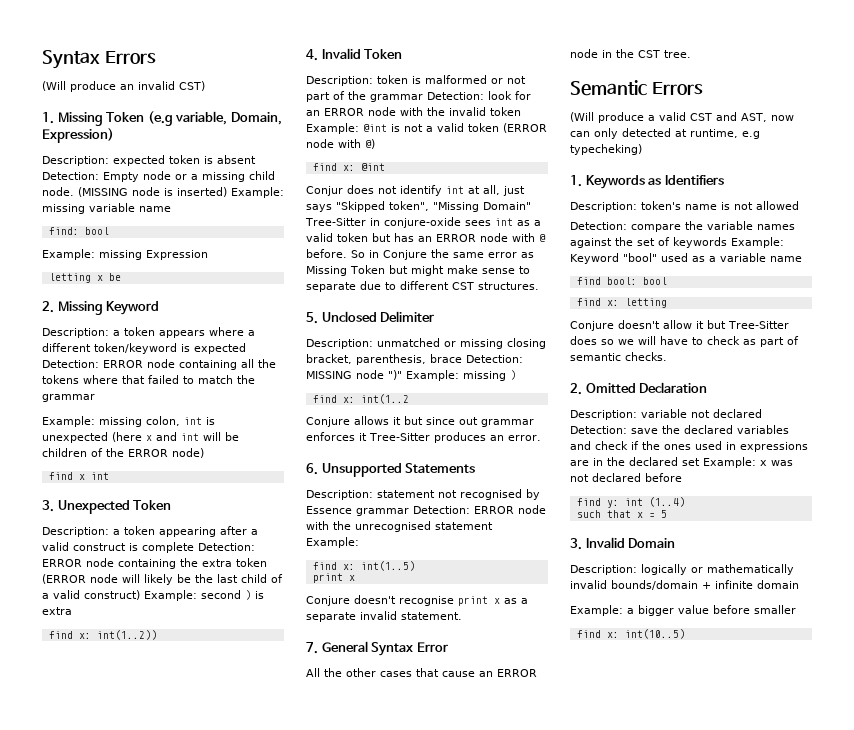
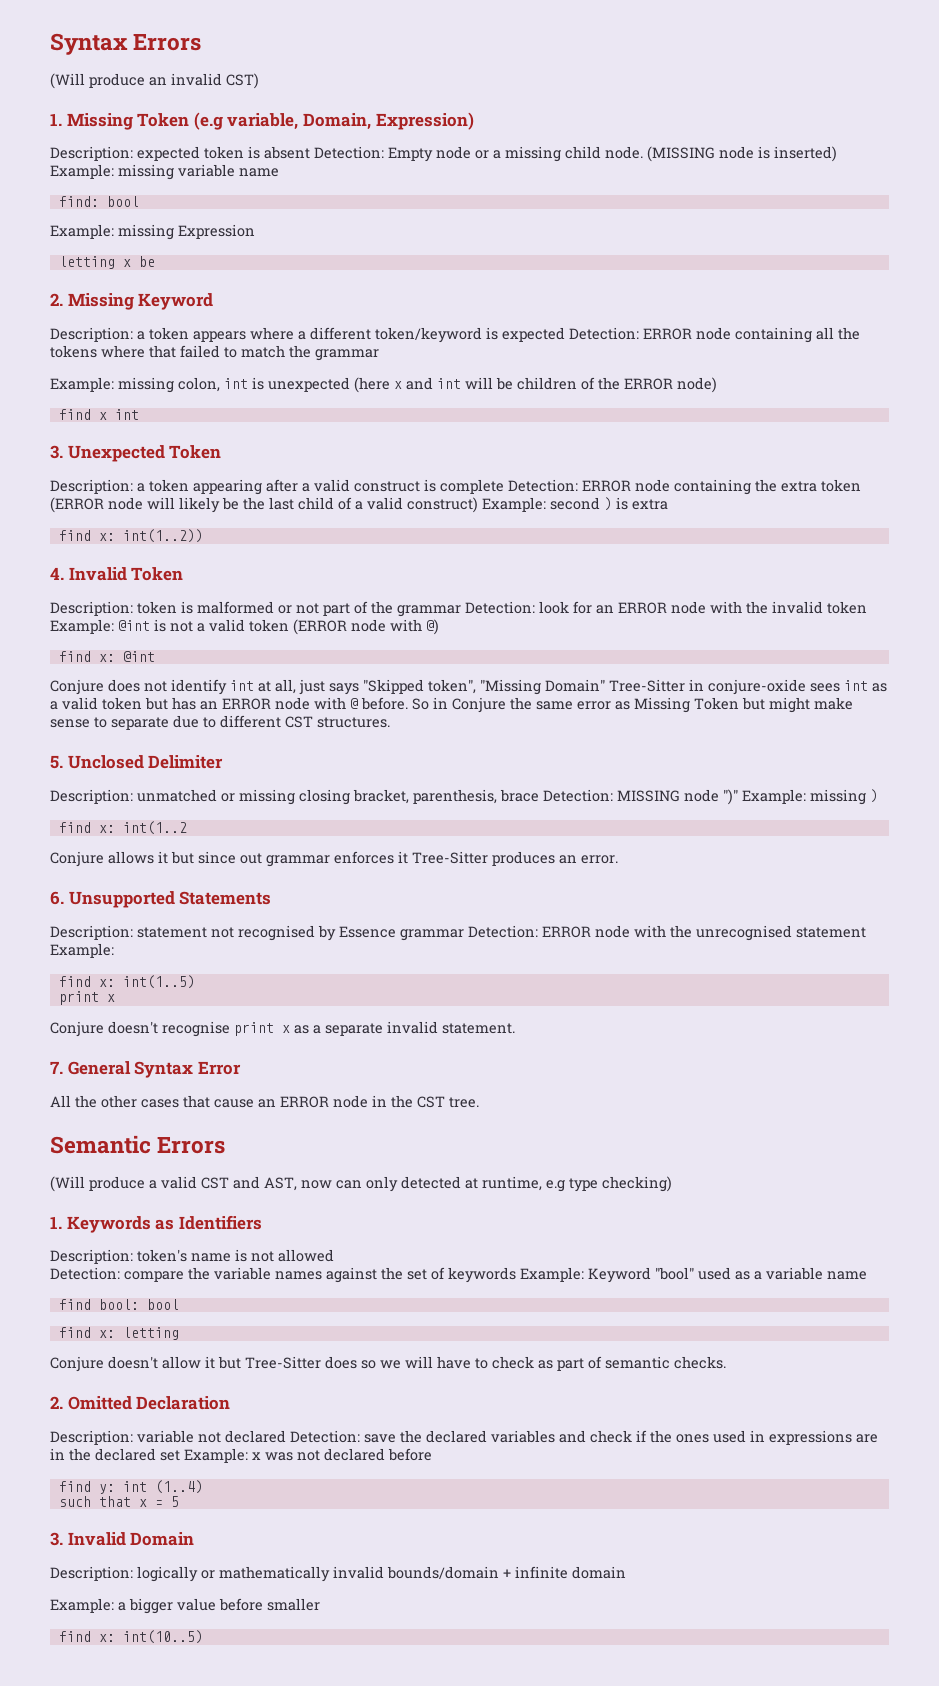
[306,186,343,196] Conjur -> [50,679,104,695] Conjure
[570,144,642,155] typecheking) -> [569,1176,672,1192] type checking)

